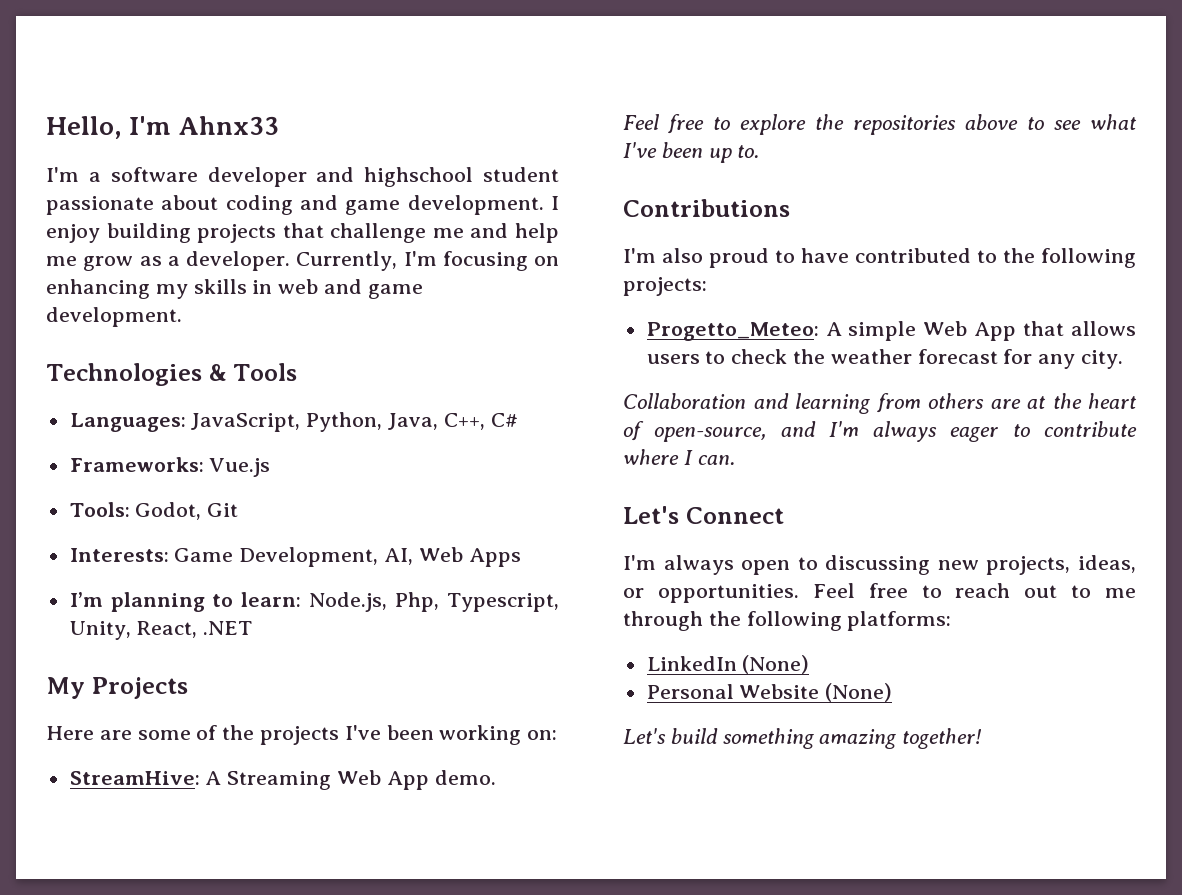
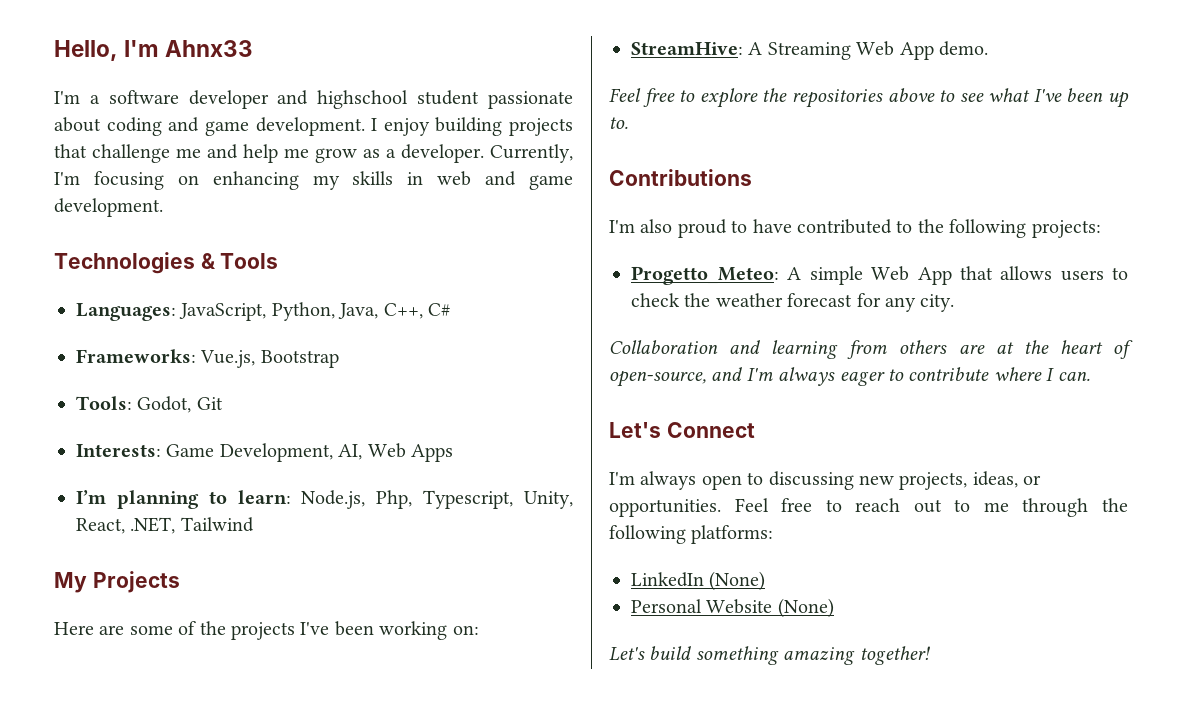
[209,458,271,477] Vue.js -> [200,350,339,368] Vue.js, Bootstrap
[203,621,253,635] .NET -> [130,517,254,534] .NET, Tailwind

